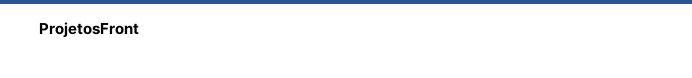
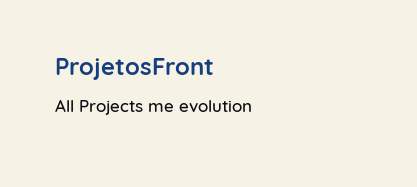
(139, 30) none -> [55,99,252,115] // All Projects me evolution

